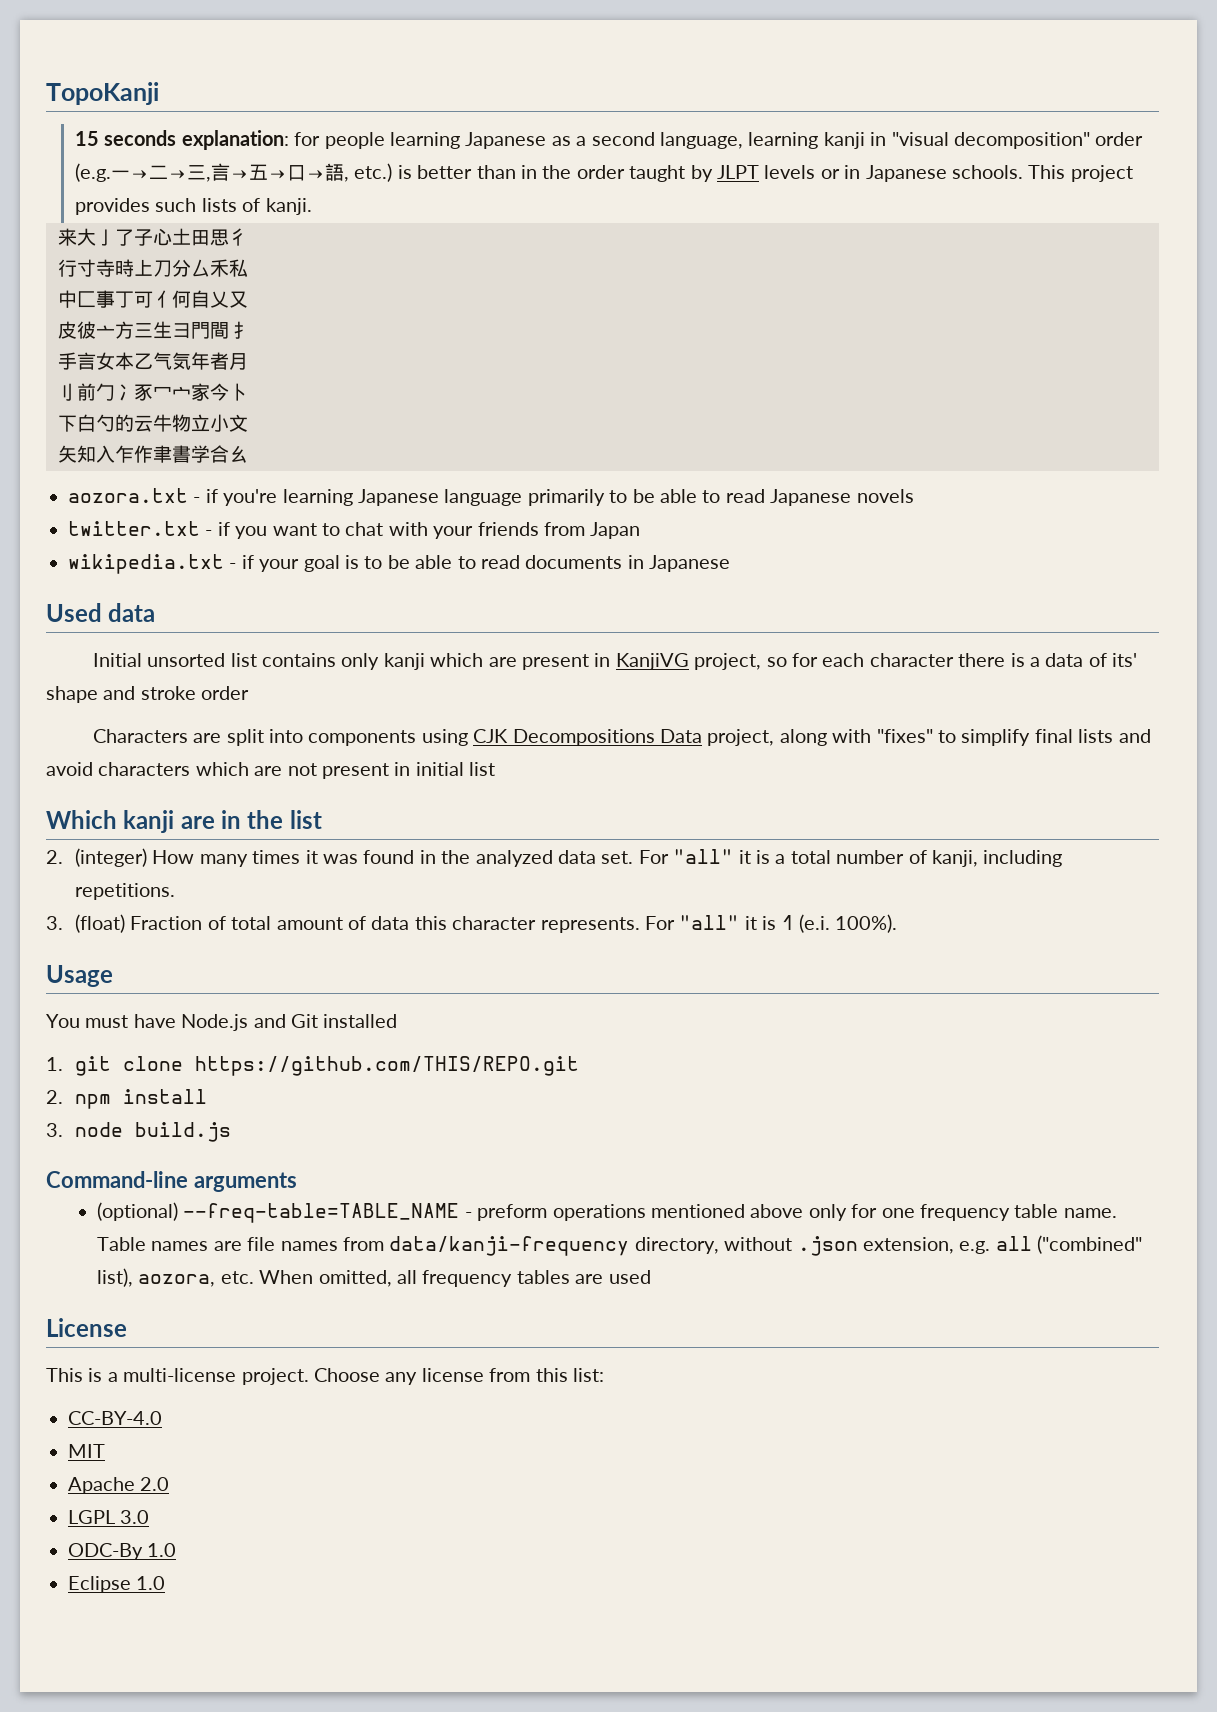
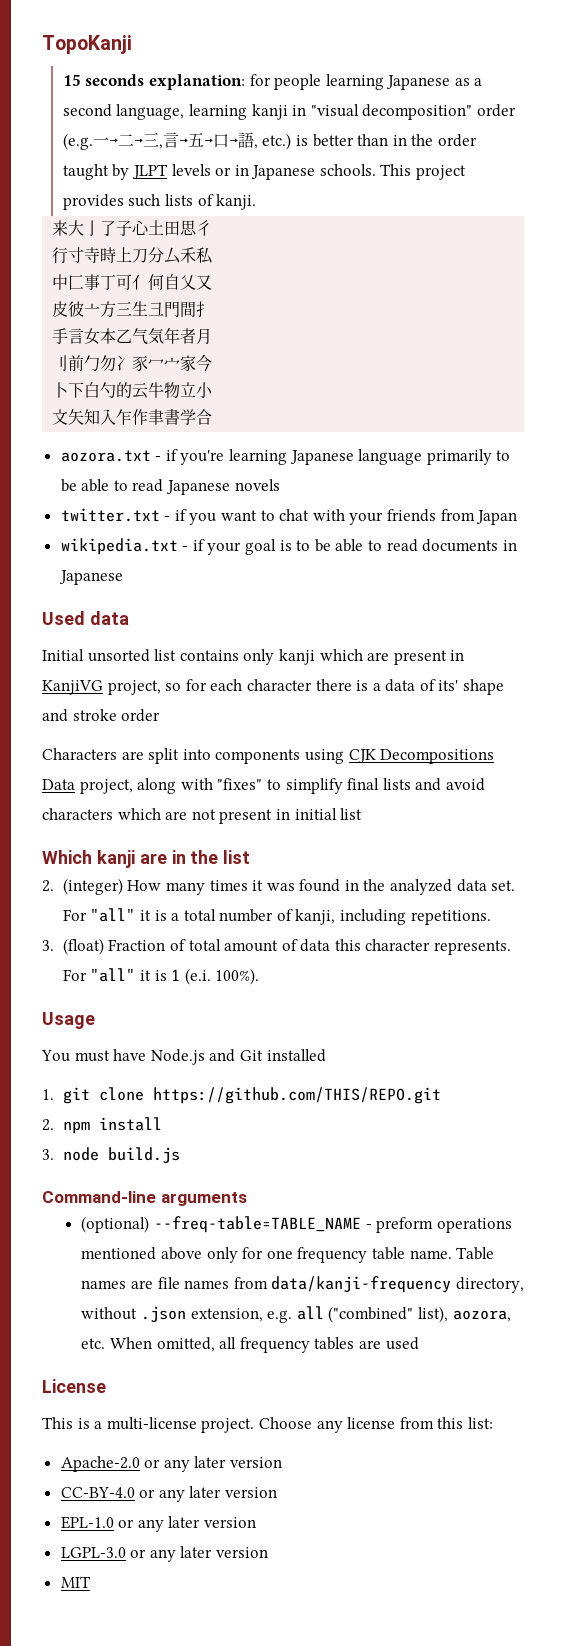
(115, 392) none -> [100,355,117,371] 勿
(229, 392) none -> (213, 363) //
(248, 392) // -> (69, 390) none
(229, 423) none -> (214, 390) //
(248, 423) // -> (69, 417) none
[229,445,248,463] 幺 -> (213, 417) none
[68,1411,162,1425] [68,1444,105,1458] [68,1477,170,1494] [68,1510,150,1524] [68,1543,177,1560] [68,1576,166,1593] CC-BY-4.0 // MIT // Apache 2.0 // LGPL 3.0 // ODC-By 1.0 // Eclipse 1.0 -> [60,1456,283,1472] [60,1486,278,1502] [60,1516,257,1532] [60,1546,269,1562] [60,1576,91,1588] Apache-2.0 or any later version // CC-BY-4.0 or any later version // EPL-1.0 or any later version // LGPL-3.0 or any later version // MIT

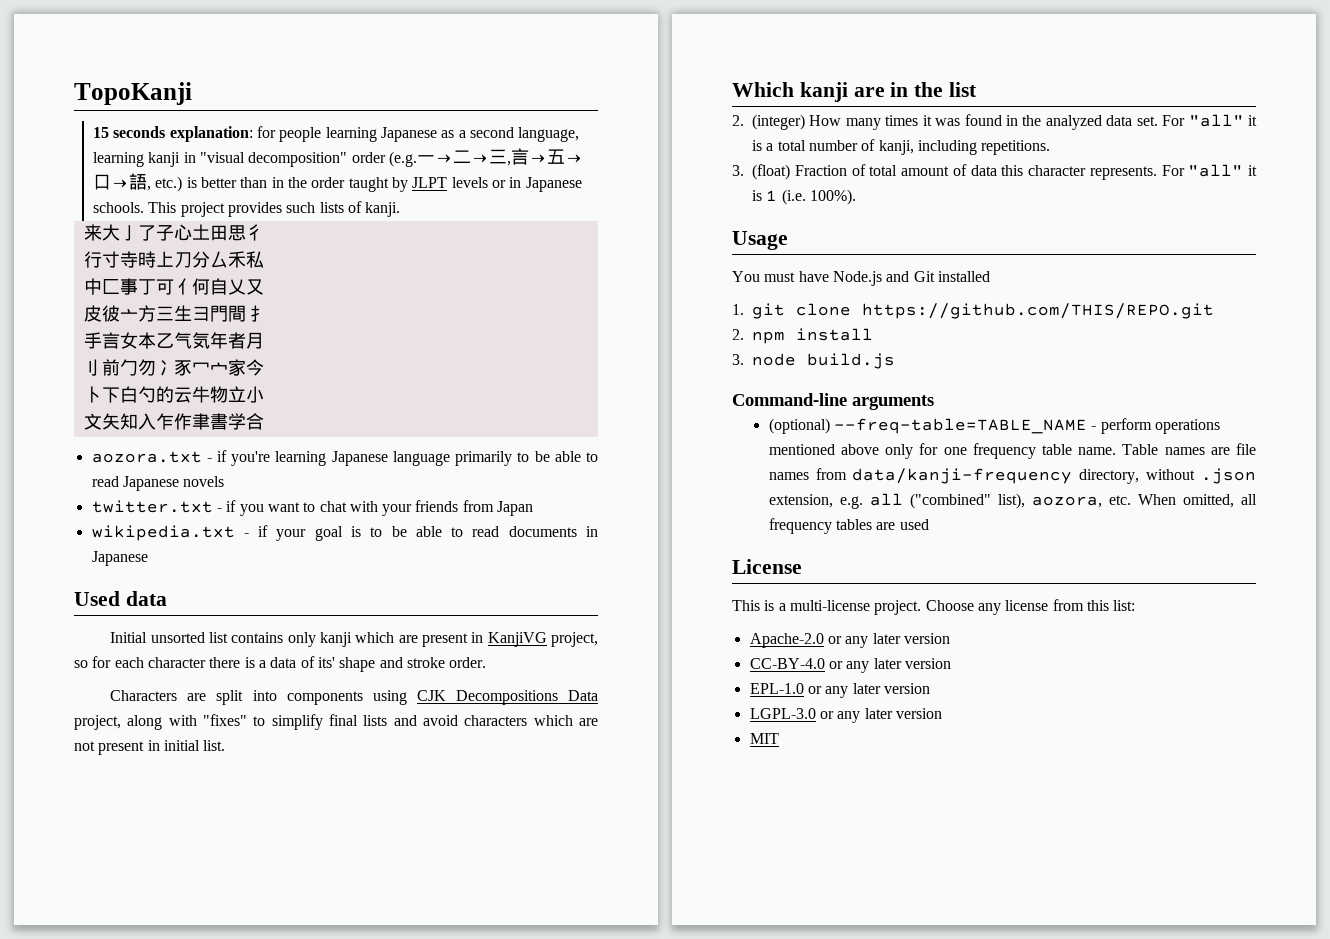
[121,709,161,722] order -> [449,657,487,668] order.
[340,808,363,820] list -> [203,740,226,751] list.
[184,968,211,985] (e.i. -> [781,189,806,205] (i.e.
[376,1217,434,1233] preform -> [1100,418,1152,434] perform

